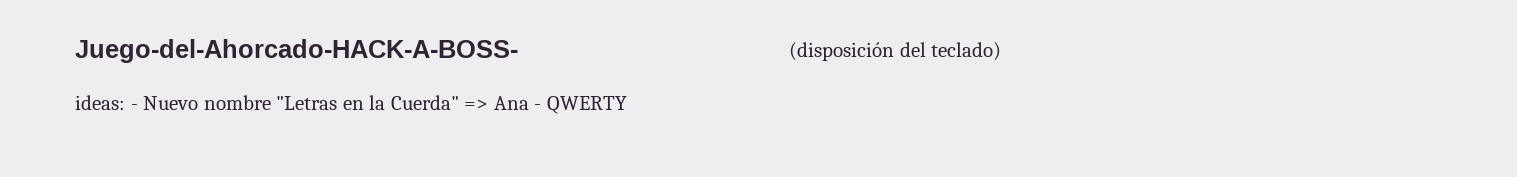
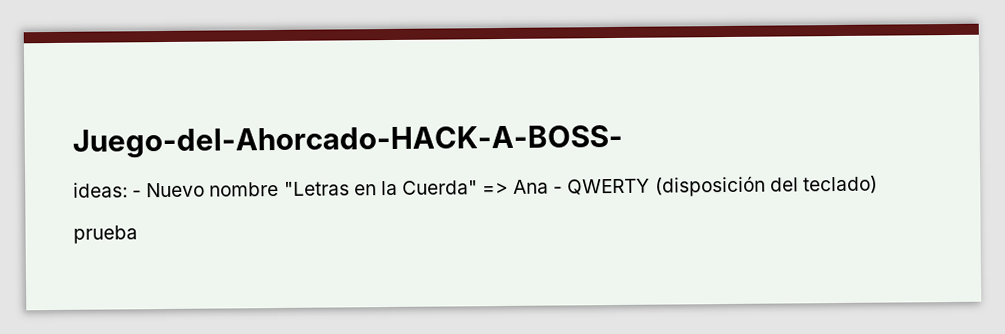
(1002, 51) none -> [73,225,138,244] // prueba

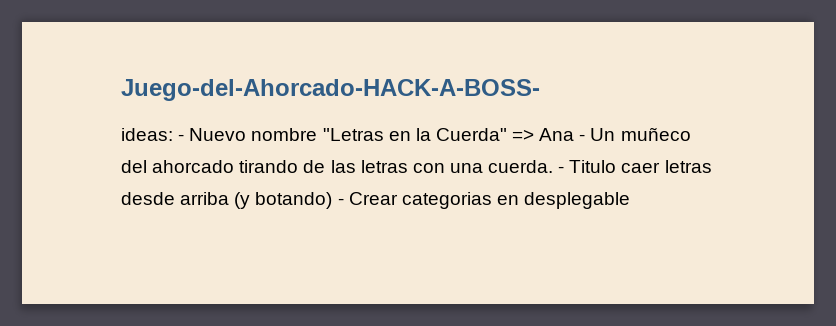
[567,175,878,197] [73,225,138,244] QWERTY (disposición del teclado) // prueba -> [590,127,691,141] [121,160,712,173] [121,192,631,209] Un muñeco del ahorcado tirando de las letras con una cuerda. - Titulo caer letras desde arriba (y botando) - Crear categorias en desplegable

